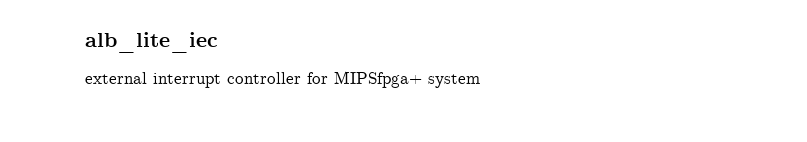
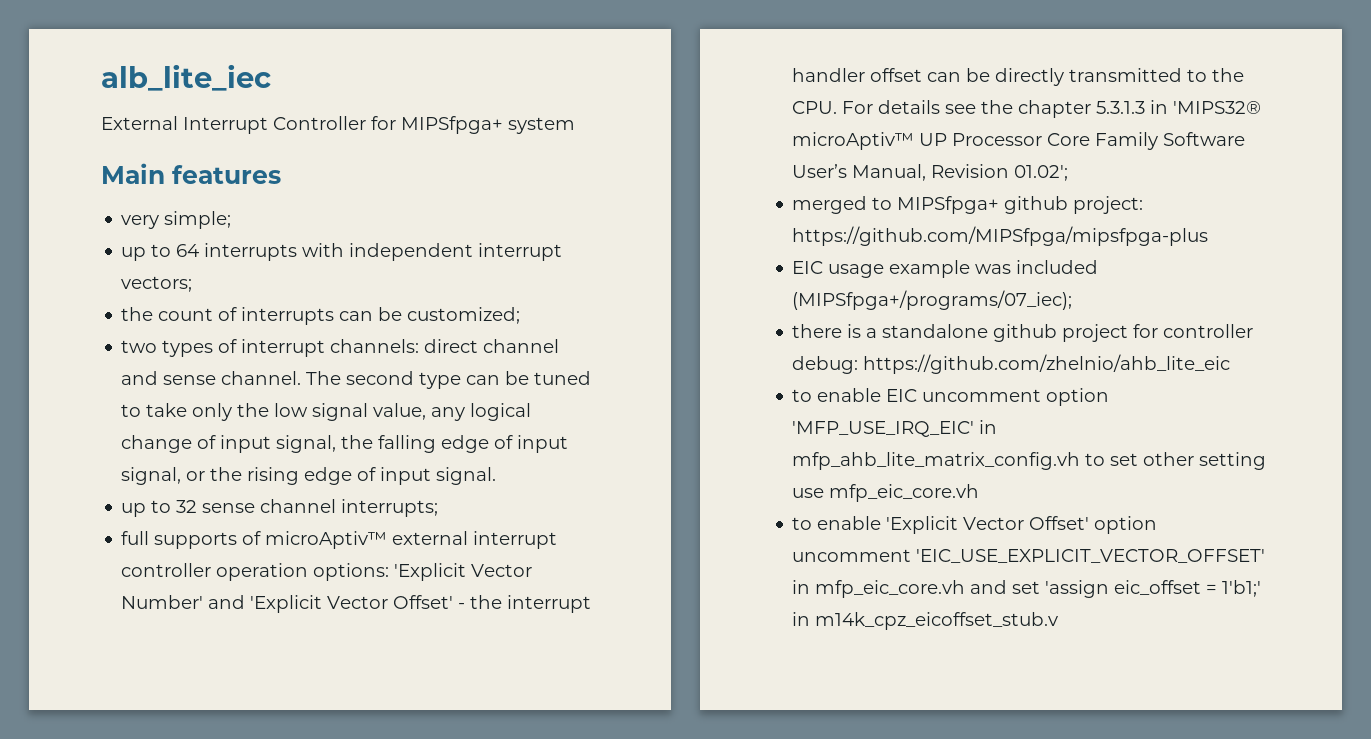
[85,71,480,88] external interrupt controller for MIPSfpga+ system -> [101,116,575,134] [101,163,281,184] [121,211,232,229] [121,243,563,261] [121,276,193,292] [121,307,521,325] [121,339,560,357] [121,371,592,389] [121,403,532,421] [121,435,569,453] [121,467,497,485] [121,499,439,517] [121,531,558,549] [121,563,533,581] [121,595,592,613] [792,68,1245,86] [792,100,1262,118] [792,132,1246,150] [792,164,1069,181] [792,196,1144,214] [792,226,1209,246] [792,260,1099,278] [792,290,1073,310] [792,324,1254,342] [792,354,1231,374] [792,388,1110,406] [792,420,998,437] [792,452,1267,470] [792,484,980,502] [792,516,1158,534] [792,549,1266,563] [792,580,1262,598] [792,612,1059,630] External Interrupt Controller for MIPSfpga+ system // Main features // very simple; // up to 64 interrupts with independent interrupt vectors; // the count of interrupts can be customized; // two types of interrupt channels: direct channel and sense channel. The second type can be tuned to take only the low signal value, any logical change of input signal, the falling edge of input signal, or the rising edge of input signal. // up to 32 sense channel interrupts; // full supports of microAptiv™ external interrupt controller operation options: 'Explicit Vector Number' and 'Explicit Vector Offset' - the interrupt handler offset can be directly transmitted to the CPU. For details see the chapter 5.3.1.3 in 'MIPS32® microAptiv™ UP Processor Core Family Software User’s Manual, Revision 01.02'; // merged to MIPSfpga+ github project: https://github.com/MIPSfpga/mipsfpga-plus // EIC usage example was included (MIPSfpga+/programs/07_iec); // there is a standalone github project for controller debug: https://github.com/zhelnio/ahb_lite_eic // to enable EIC uncomment option 'MFP_USE_IRQ_EIC' in mfp_ahb_lite_matrix_config.vh to set other setting use mfp_eic_core.vh // to enable 'Explicit Vector Offset' option uncomment 'EIC_USE_EXPLICIT_VECTOR_OFFSET' in mfp_eic_core.vh and set 'assign eic_offset = 1'b1;' in m14k_cpz_eicoffset_stub.v

